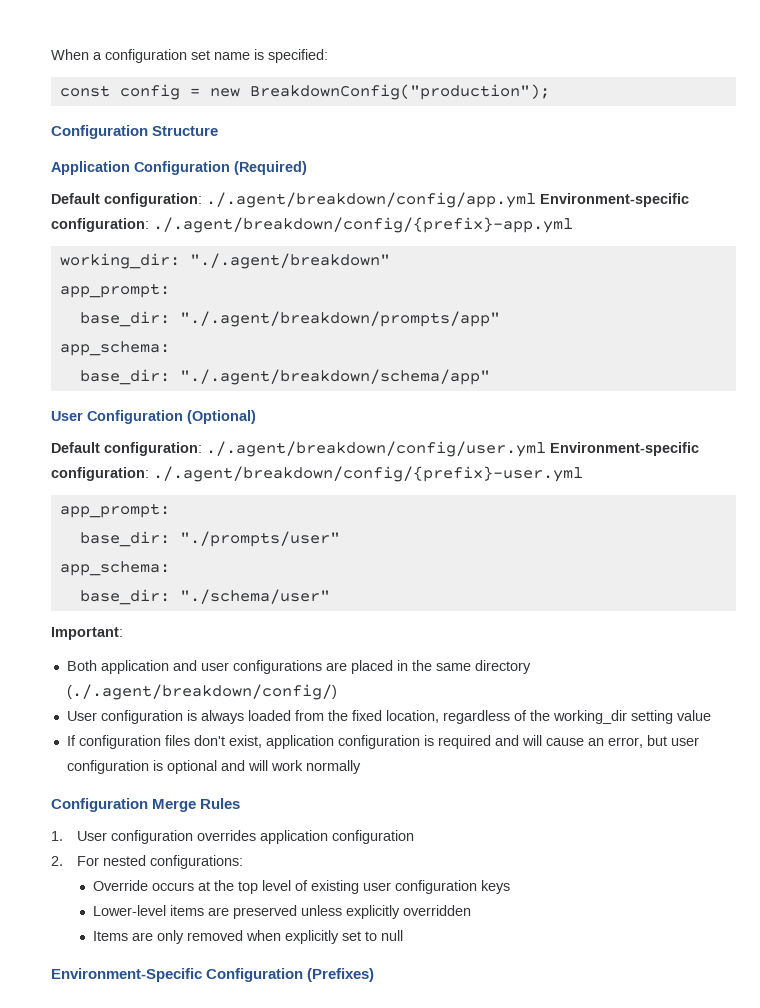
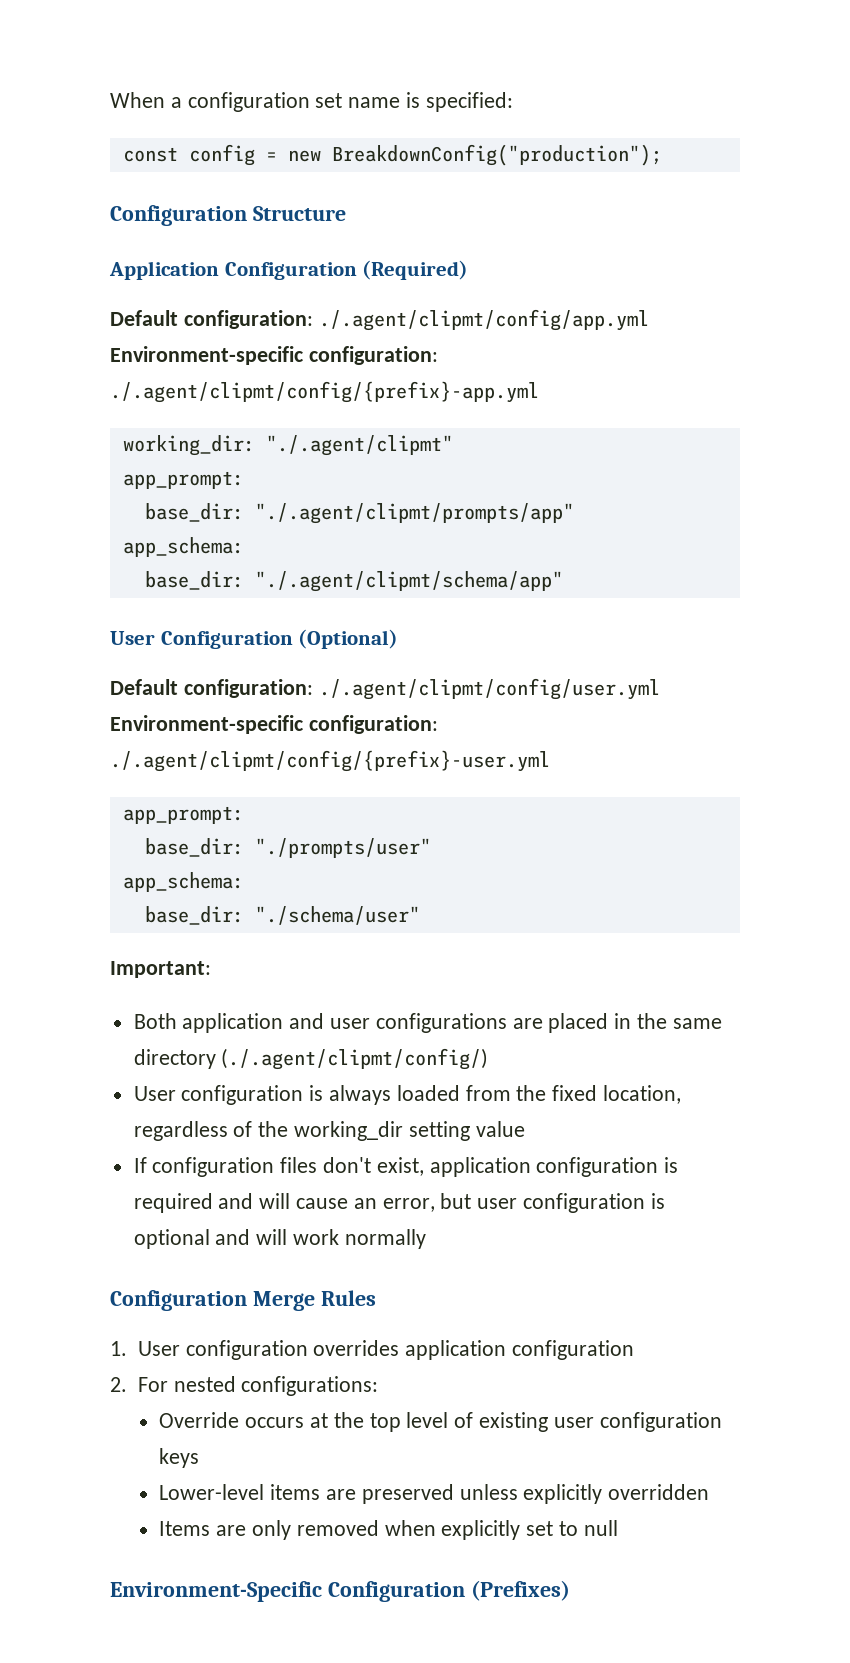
[206,192,689,208] [51,217,573,233] ./.agent/breakdown/config/app.yml Environment-specific configuration: ./.agent/breakdown/config/{prefix}-app.yml -> [318,309,649,331] [110,346,438,365] [110,381,539,403] ./.agent/clipmt/config/app.yml Environment-specific configuration: ./.agent/clipmt/config/{prefix}-app.yml
[189,253,390,269] [59,283,170,298] [79,311,500,327] [59,341,170,356] [79,369,490,385] "./.agent/breakdown" // app_prompt: // base_dir: "./.agent/breakdown/prompts/app" // app_schema: // base_dir: "./.agent/breakdown/schema/app" -> [265,435,453,456] [122,471,244,489] [144,503,574,524] [122,537,244,557] [144,571,563,592] "./.agent/clipmt" // app_prompt: // base_dir: "./.agent/clipmt/prompts/app" // app_schema: // base_dir: "./.agent/clipmt/schema/app"
[206,441,699,457] [51,466,583,482] ./.agent/breakdown/config/user.yml Environment-specific configuration: ./.agent/breakdown/config/{prefix}-user.yml -> [318,678,660,700] [110,715,438,734] [110,750,550,772] ./.agent/clipmt/config/user.yml Environment-specific configuration: ./.agent/clipmt/config/{prefix}-user.yml
[66,684,337,700] (./.agent/breakdown/config/) -> [221,1048,489,1070] (./.agent/clipmt/config/)

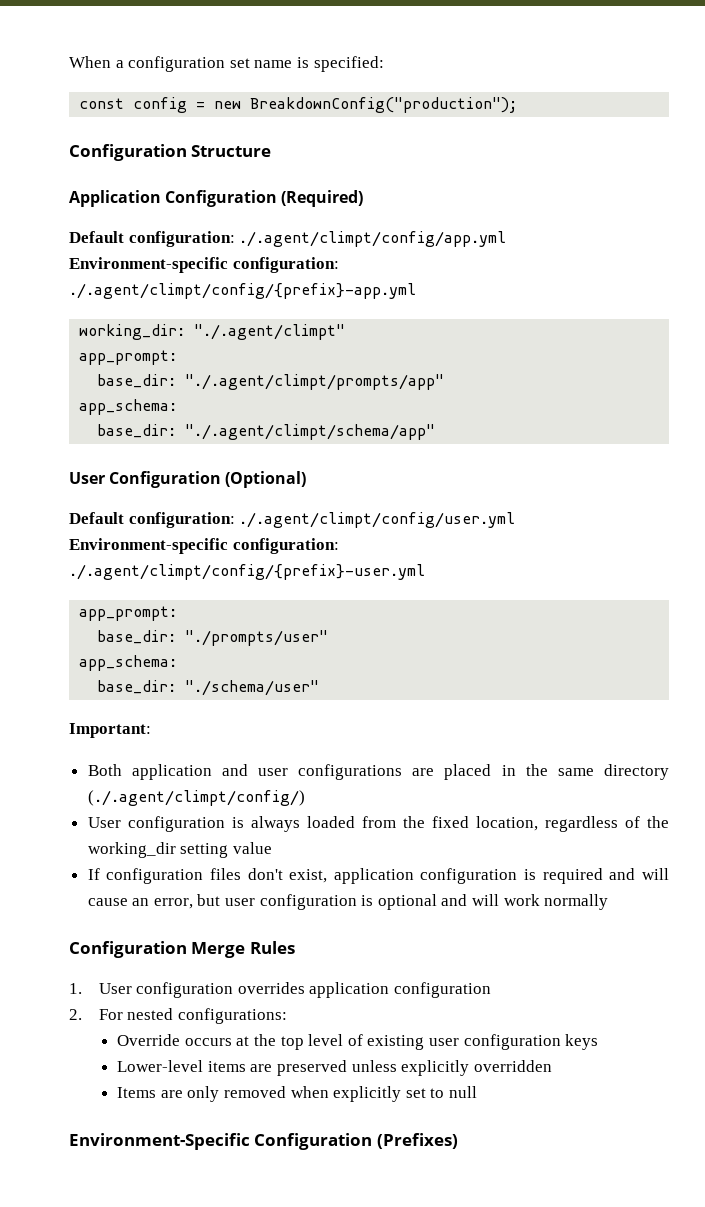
[318,309,649,331] [110,346,438,365] [110,381,539,403] ./.agent/clipmt/config/app.yml Environment-specific configuration: ./.agent/clipmt/config/{prefix}-app.yml -> [239,231,507,247] [69,257,339,273] [69,283,416,299] ./.agent/climpt/config/app.yml Environment-specific configuration: ./.agent/climpt/config/{prefix}-app.yml
[265,435,453,456] [122,471,244,489] [144,503,574,524] [122,537,244,557] [144,571,563,592] "./.agent/clipmt" // app_prompt: // base_dir: "./.agent/clipmt/prompts/app" // app_schema: // base_dir: "./.agent/clipmt/schema/app" -> [194,324,346,340] [79,350,178,365] [97,374,445,390] [79,399,178,415] [97,424,436,440] "./.agent/climpt" // app_prompt: // base_dir: "./.agent/climpt/prompts/app" // app_schema: // base_dir: "./.agent/climpt/schema/app"
[318,678,660,700] [110,715,438,734] [110,750,550,772] ./.agent/clipmt/config/user.yml Environment-specific configuration: ./.agent/clipmt/config/{prefix}-user.yml -> [239,512,516,528] [69,538,339,554] [69,564,425,580] ./.agent/climpt/config/user.yml Environment-specific configuration: ./.agent/climpt/config/{prefix}-user.yml
[221,1048,489,1070] (./.agent/clipmt/config/) -> [87,790,305,806] (./.agent/climpt/config/)

